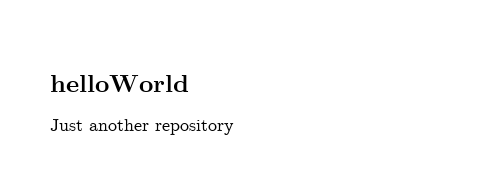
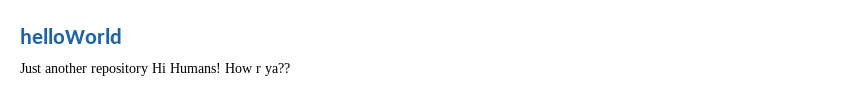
(234, 127) none -> [152,63,290,76] Hi Humans! How r ya??

